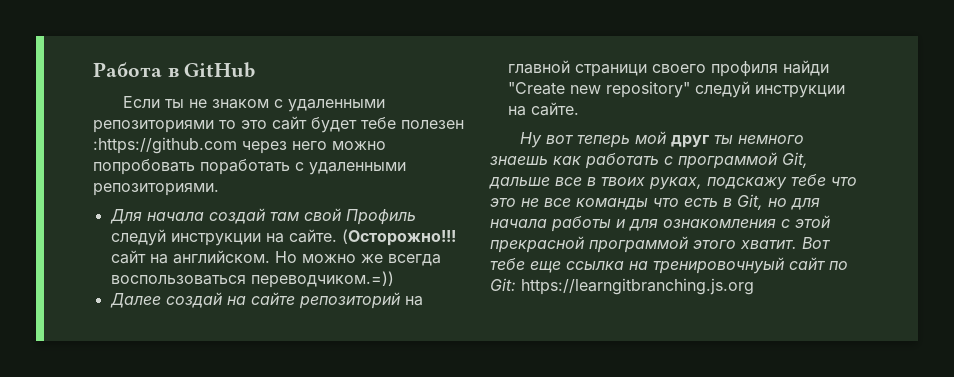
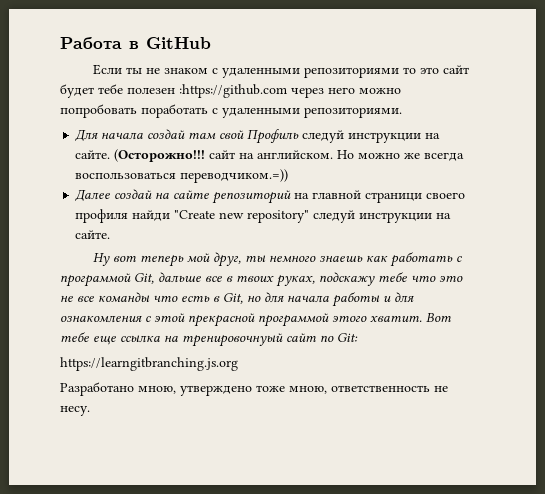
[671,135,710,148] друг -> [213,252,242,267] друг,
(516, 284) none -> (358, 337) //
(754, 286) none -> [60,382,448,396] [60,406,90,416] // Разработано мною, утверждено тоже мною, ответственность не несу.

